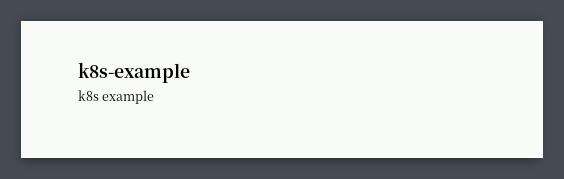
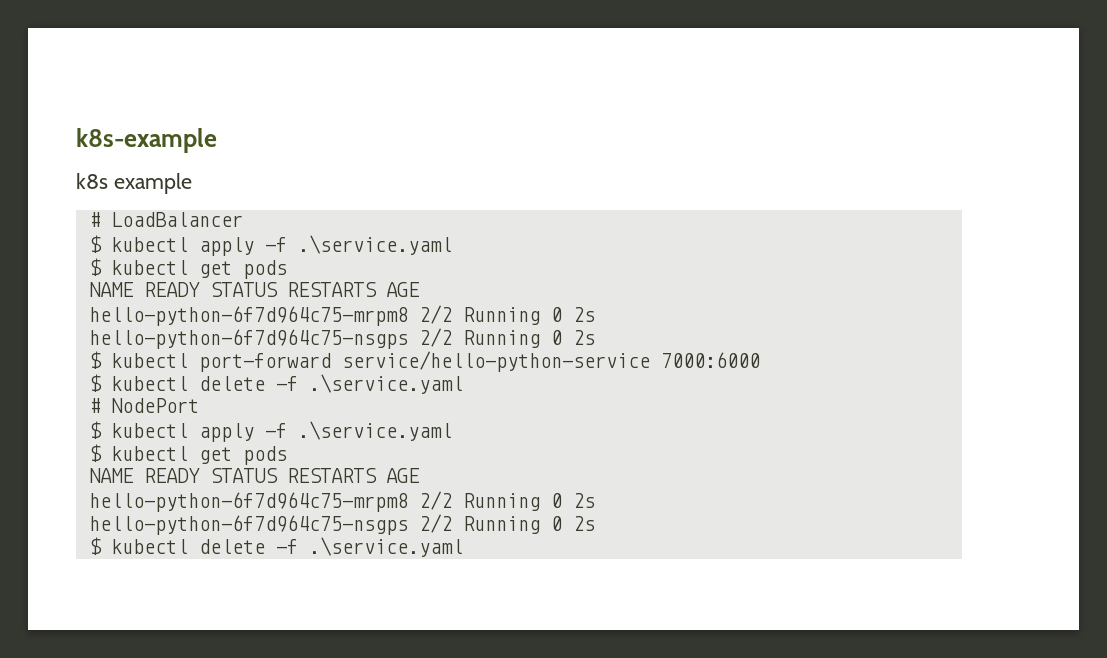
(155, 97) none -> [88,212,243,227] [88,235,452,256] [88,258,287,279] [88,282,419,297] [88,305,595,326] [88,328,595,349] [88,351,760,372] [88,374,463,394] [88,398,199,413] [88,421,452,442] [88,444,287,465] [88,468,419,483] [88,491,595,512] [88,514,595,535] [88,537,463,557] // # LoadBalancer // $ kubectl apply -f .\service.yaml // $ kubectl get pods // NAME READY STATUS RESTARTS AGE // hello-python-6f7d964c75-mrpm8 2/2 Running 0 2s // hello-python-6f7d964c75-nsgps 2/2 Running 0 2s // $ kubectl port-forward service/hello-python-service 7000:6000 // $ kubectl delete -f .\service.yaml // # NodePort // $ kubectl apply -f .\service.yaml // $ kubectl get pods // NAME READY STATUS RESTARTS AGE // hello-python-6f7d964c75-mrpm8 2/2 Running 0 2s // hello-python-6f7d964c75-nsgps 2/2 Running 0 2s // $ kubectl delete -f .\service.yaml

